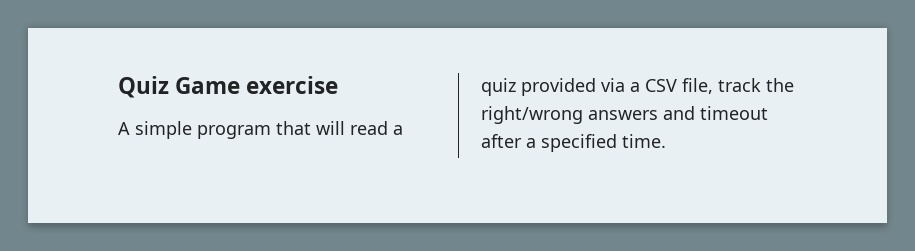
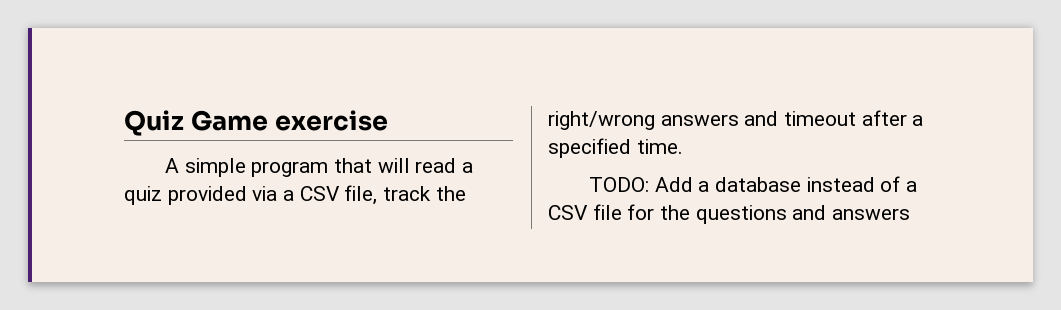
(666, 141) none -> [589,176,918,192] [548,204,911,224] // TODO: Add a database instead of a CSV file for the questions and answers

